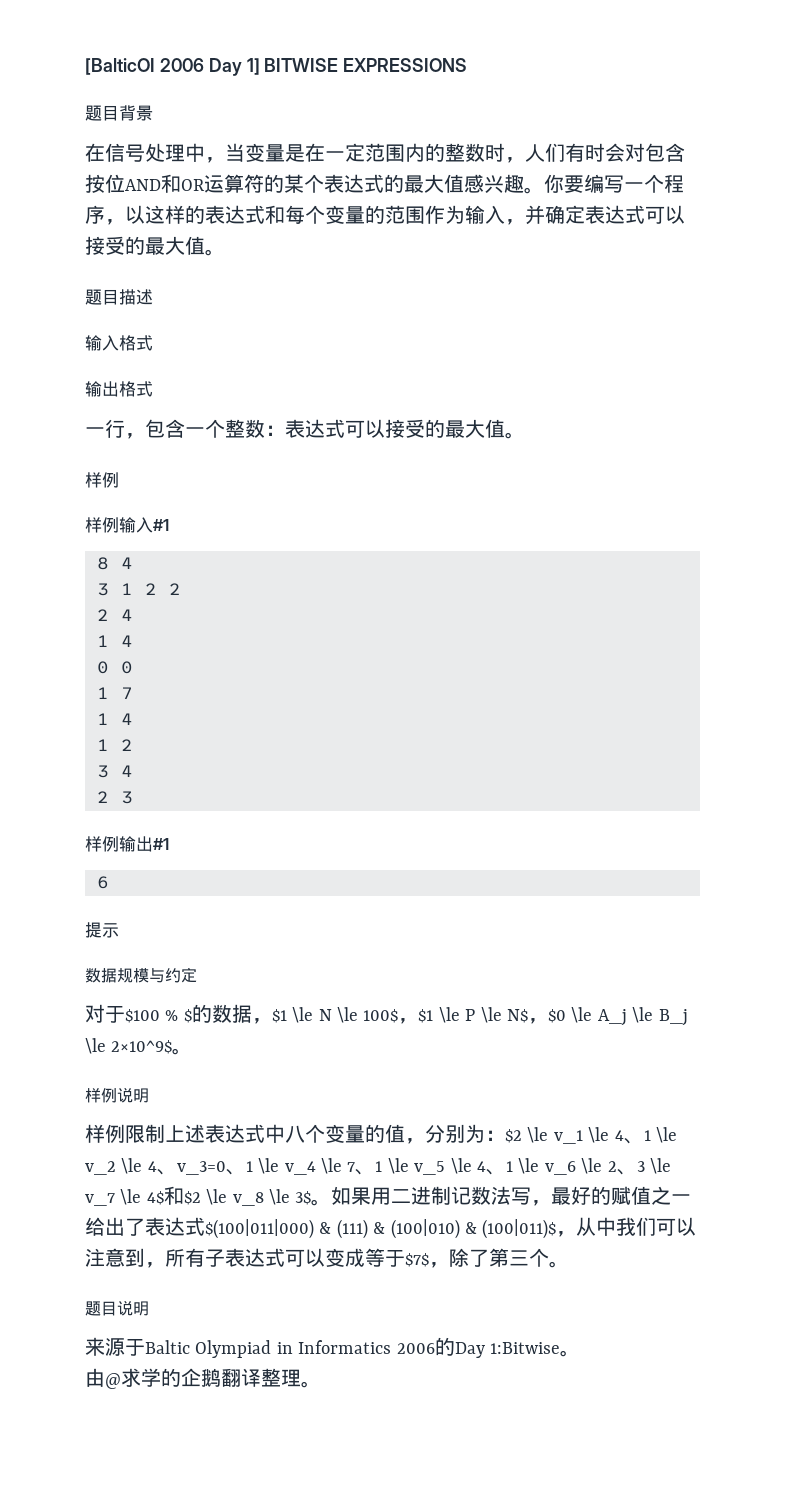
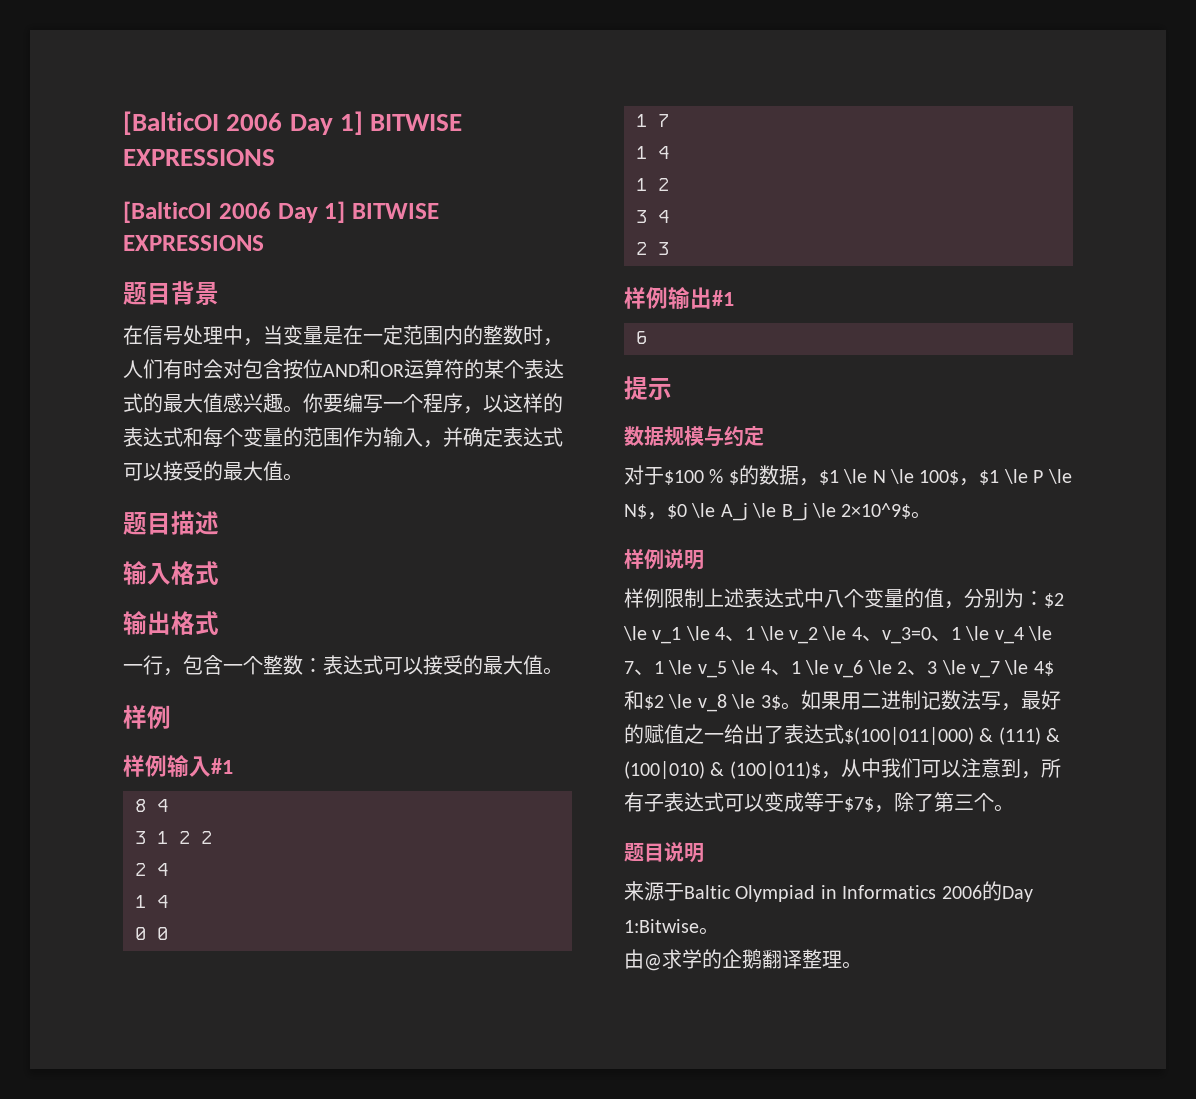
[85,58,468,76] [BalticOI 2006 Day 1] BITWISE EXPRESSIONS -> [123,111,463,135] [123,149,275,166] [123,201,439,223] [123,235,264,251] [BalticOI 2006 Day 1] BITWISE EXPRESSIONS // [BalticOI 2006 Day 1] BITWISE EXPRESSIONS

